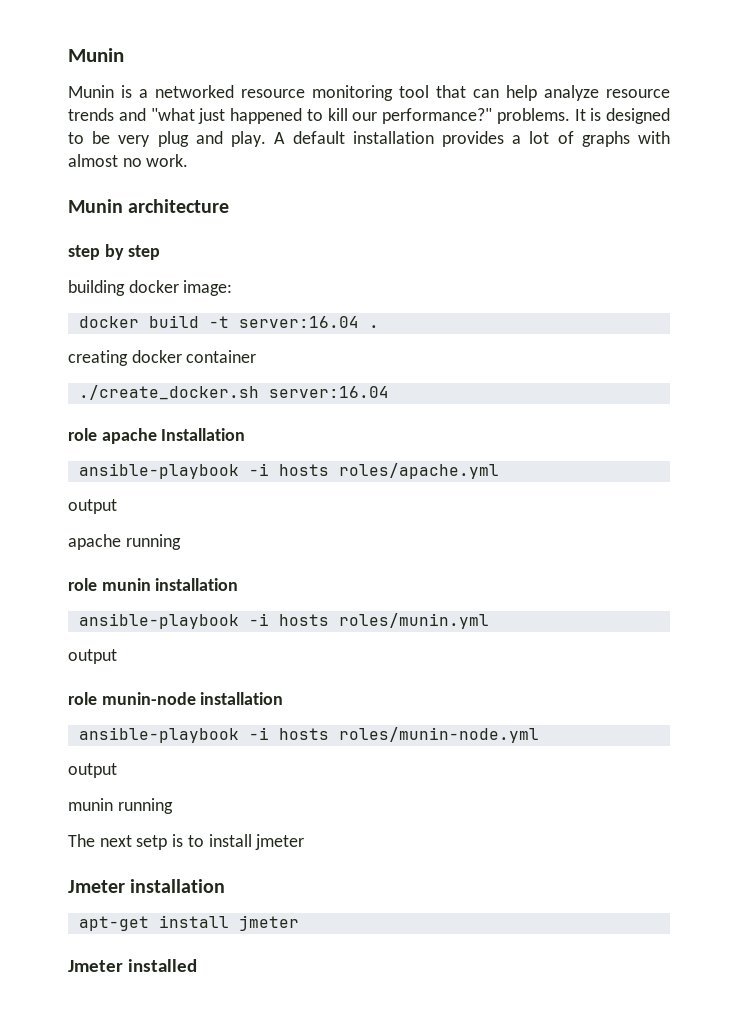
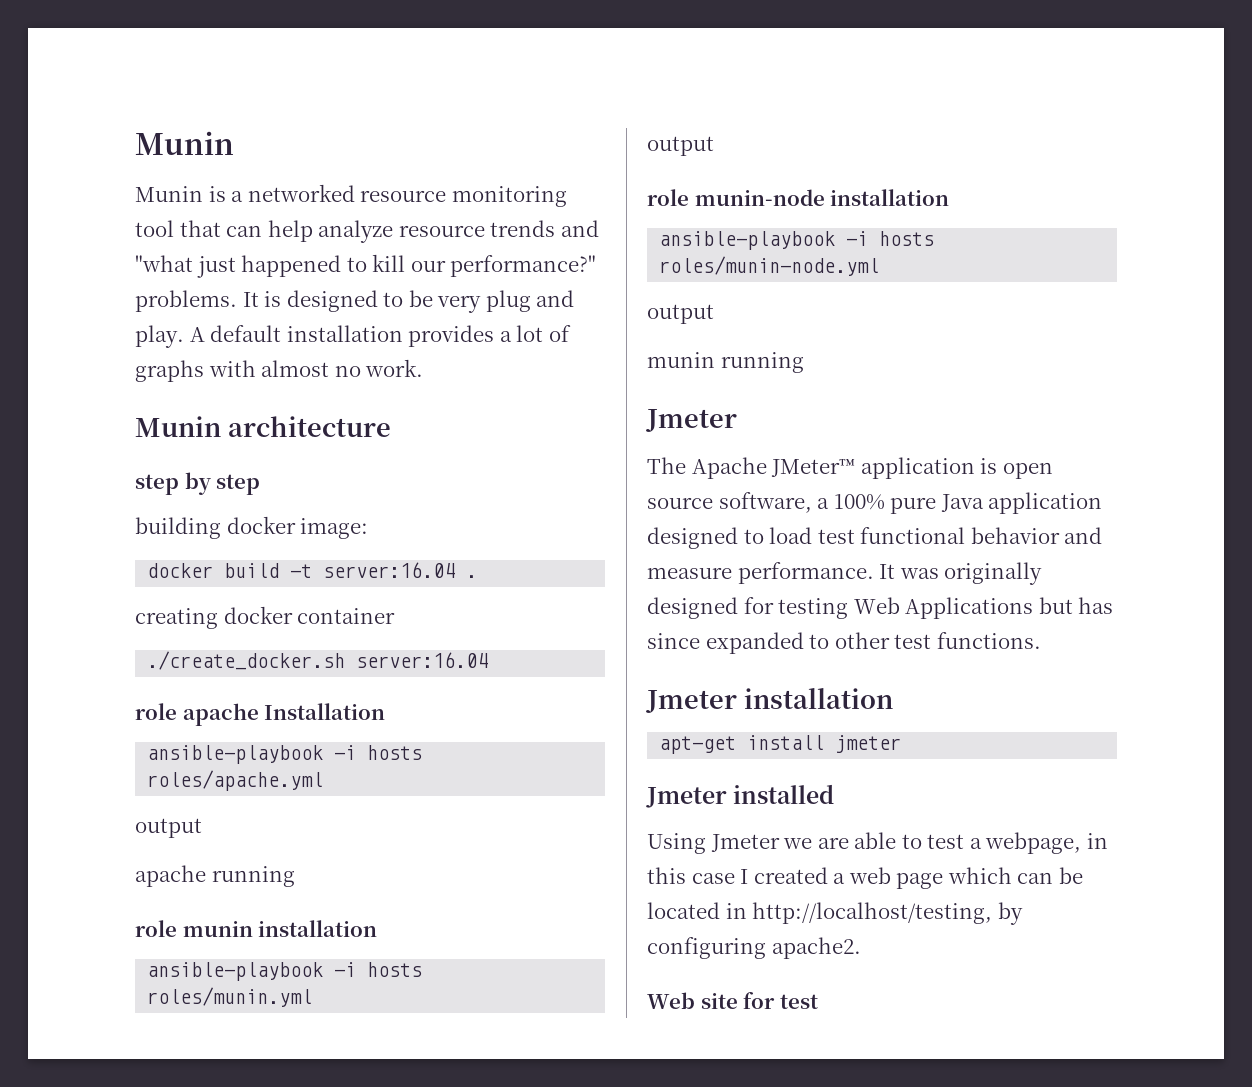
(173, 806) none -> [646,409,737,432] // Jmeter
[99,834,305,850] next setp is to install jmeter -> [691,457,1053,479] [647,492,1103,514] [647,527,1103,549] [647,562,1043,585] [647,597,1114,619] [647,632,1041,654] Apache JMeter™ application is open source software, a 100% pure Java application designed to load test functional behavior and measure performance. It was originally designed for testing Web Applications but has since expanded to other test functions.
(197, 965) none -> [647,832,1108,854] [647,867,1083,889] [647,902,1023,925] [647,937,861,959] [647,992,818,1009] // Using Jmeter we are able to test a webpage, in this case I created a web page which can be located in http://localhost/testing, by configuring apache2. // Web site for test

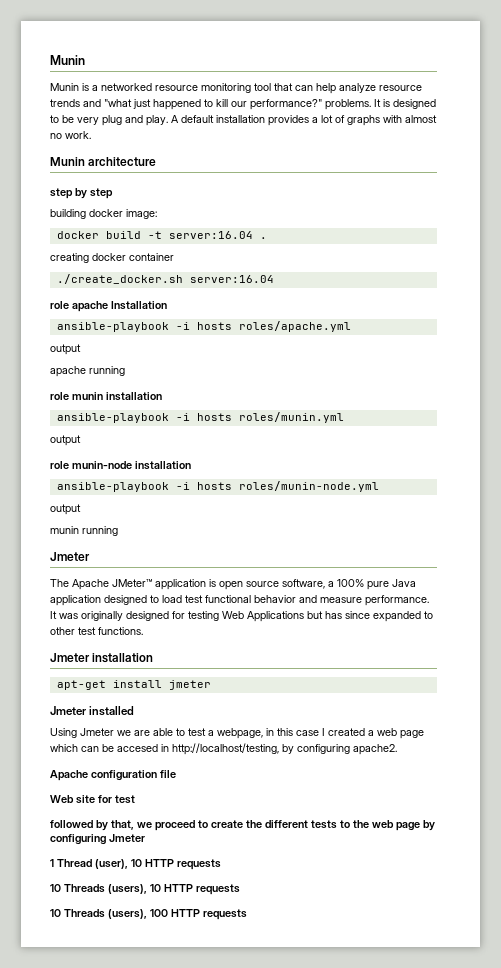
[647,902,720,919] located -> [117,744,158,752] accesed
(861, 948) none -> [50,770,176,781] // Apache configuration file
(818, 1001) none -> [50,820,435,831] [50,834,145,845] [50,859,221,870] [50,884,240,895] [50,909,247,920] // followed by that, we proceed to create the different tests to the web page by configuring Jmeter // 1 Thread (user), 10 HTTP requests // 10 Threads (users), 10 HTTP requests // 10 Threads (users), 100 HTTP requests

